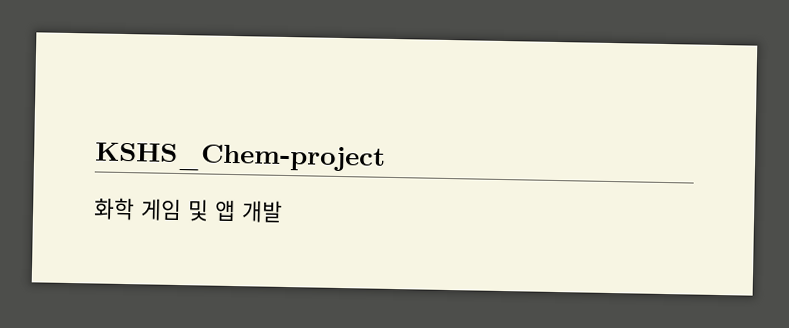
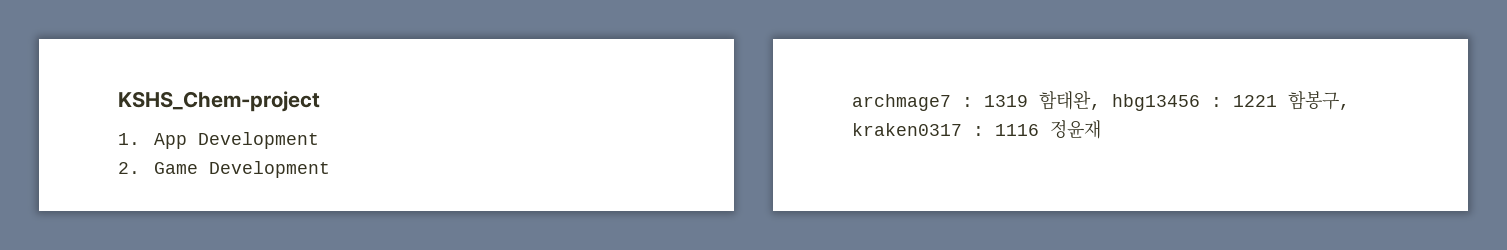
[93,197,283,223] 화학 게임 및 앱 개발 -> [118,132,319,149] [118,161,330,178] [852,91,1350,111] [852,120,1101,139] 1. App Development // 2. Game Development // archmage7 : 1319 함태완, hbg13456 : 1221 함봉구, kraken0317 : 1116 정윤재

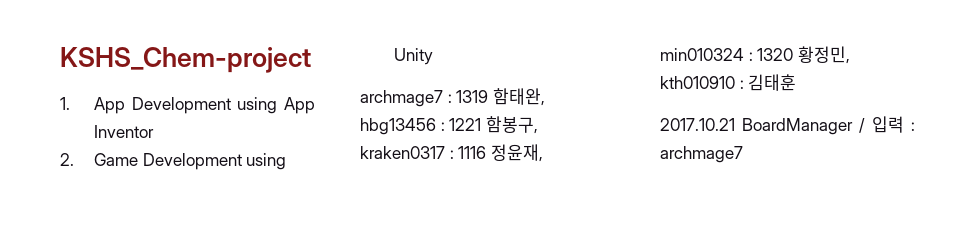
(319, 140) none -> [237,97,315,114] [93,125,154,138] using App Inventor
(330, 169) none -> [246,153,287,170] [393,48,433,65] using Unity
[1050,120,1101,139] 정윤재 -> [490,144,543,162] [660,46,850,64] [660,74,797,91] [660,116,915,135] [660,146,743,163] 정윤재, min010324 : 1320 황정민, kth010910 : 김태훈 // 2017.10.21 BoardManager / 입력 : archmage7

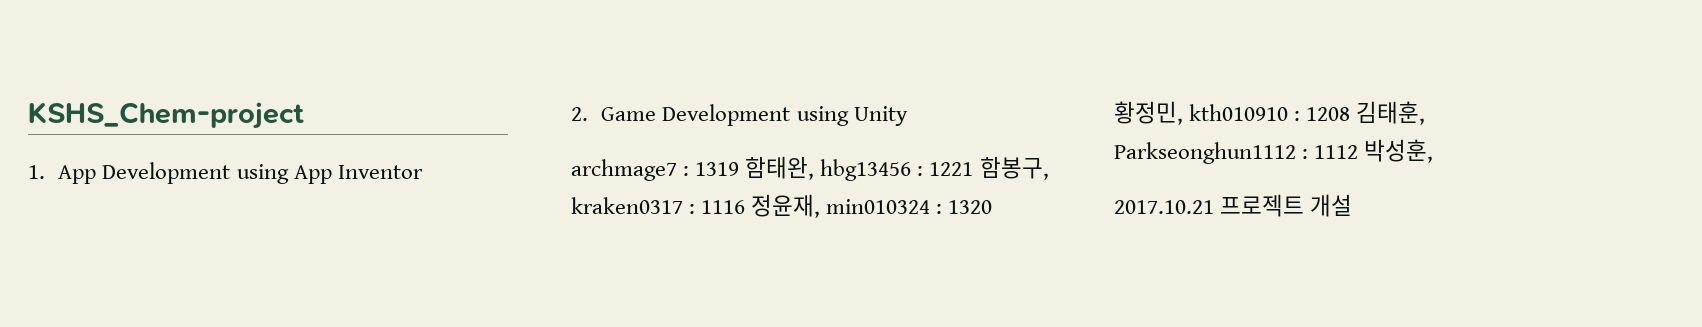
[748,74,797,91] [660,116,915,135] [660,146,743,163] 김태훈 // 2017.10.21 BoardManager / 입력 : archmage7 -> [1306,101,1426,125] [1114,139,1434,164] [1114,194,1353,217] 1208 김태훈, Parkseonghun1112 : 1112 박성훈, // 2017.10.21 프로젝트 개설

